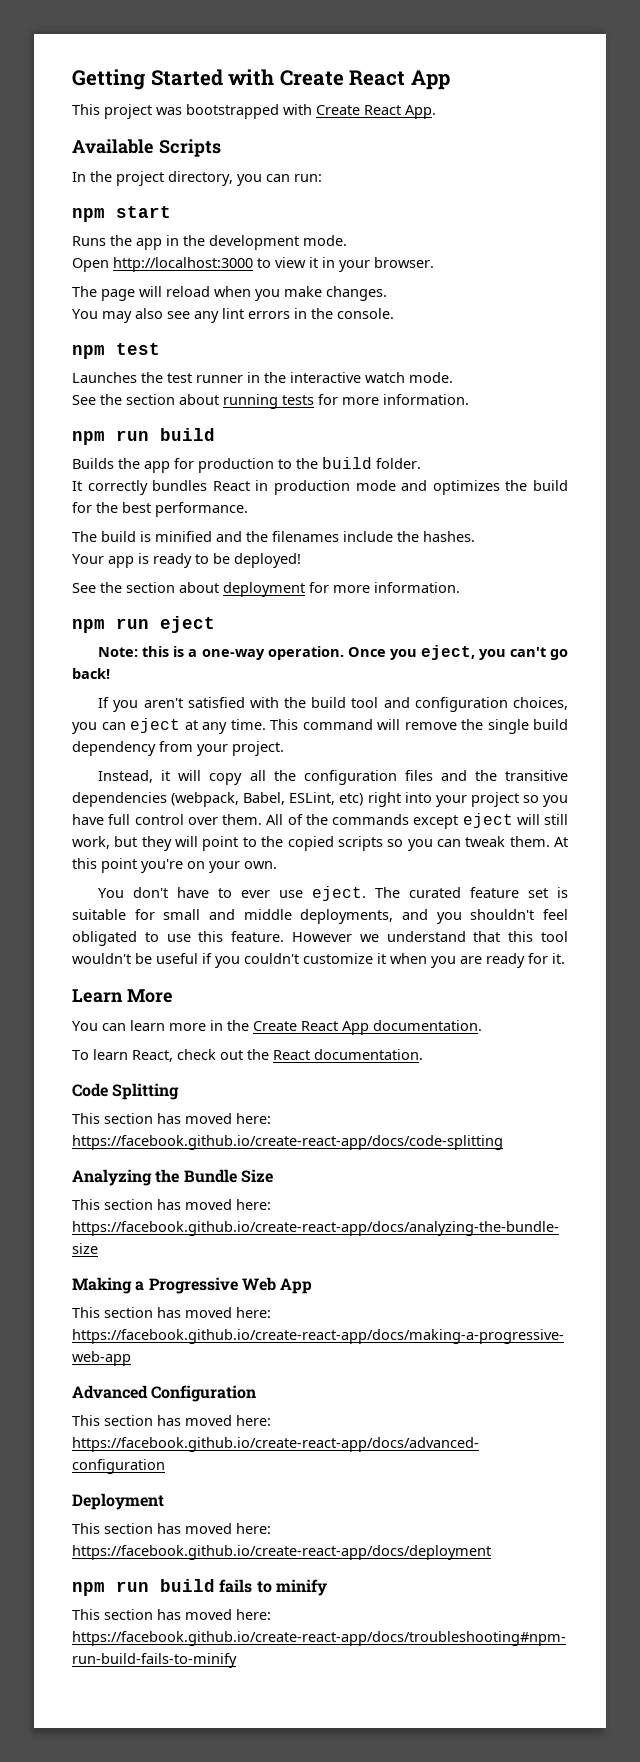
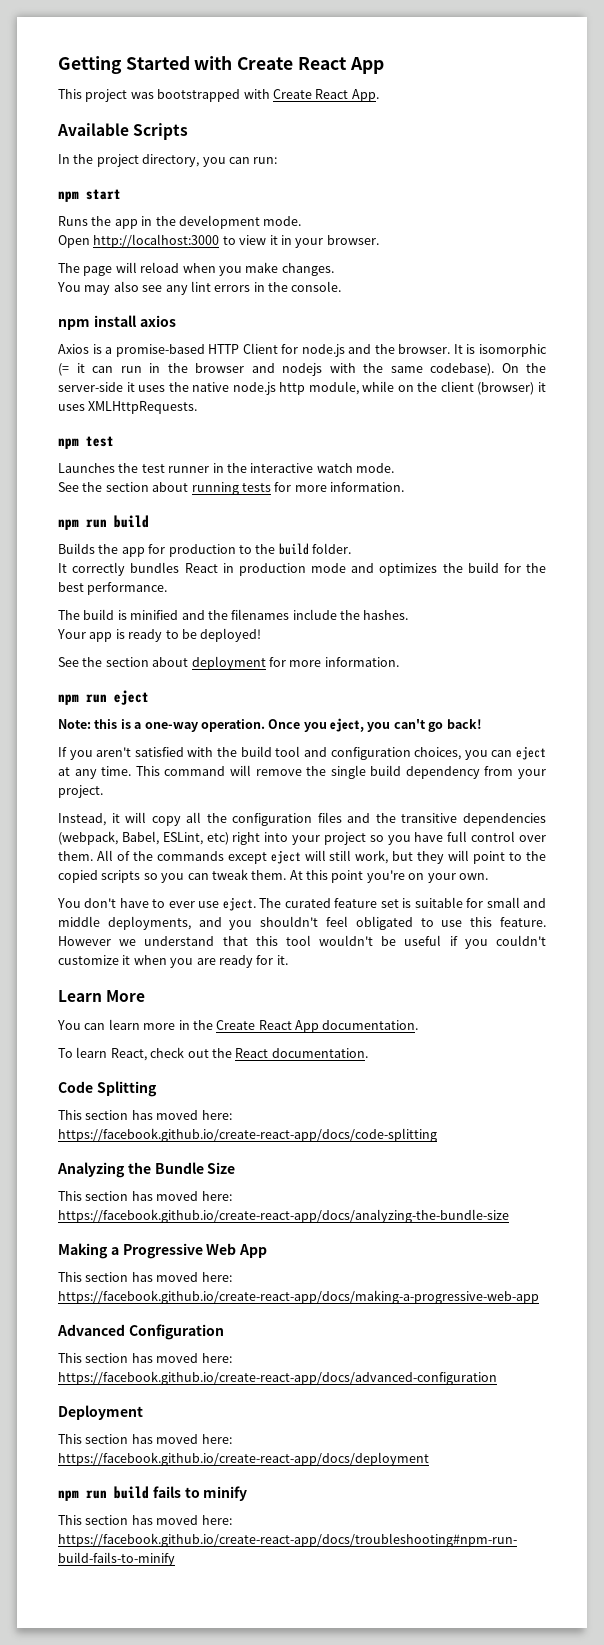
(394, 313) none -> [58,315,176,330] [58,343,548,357] [58,363,546,376] [58,381,546,395] [58,401,198,414] // npm install axios // Axios is a promise-based HTTP Client for node.js and the browser. It is isomorphic (= it can run in the browser and nodejs with the same codebase). On the server-side it uses the native node.js http module, while on the client (browser) it uses XMLHttpRequests.

